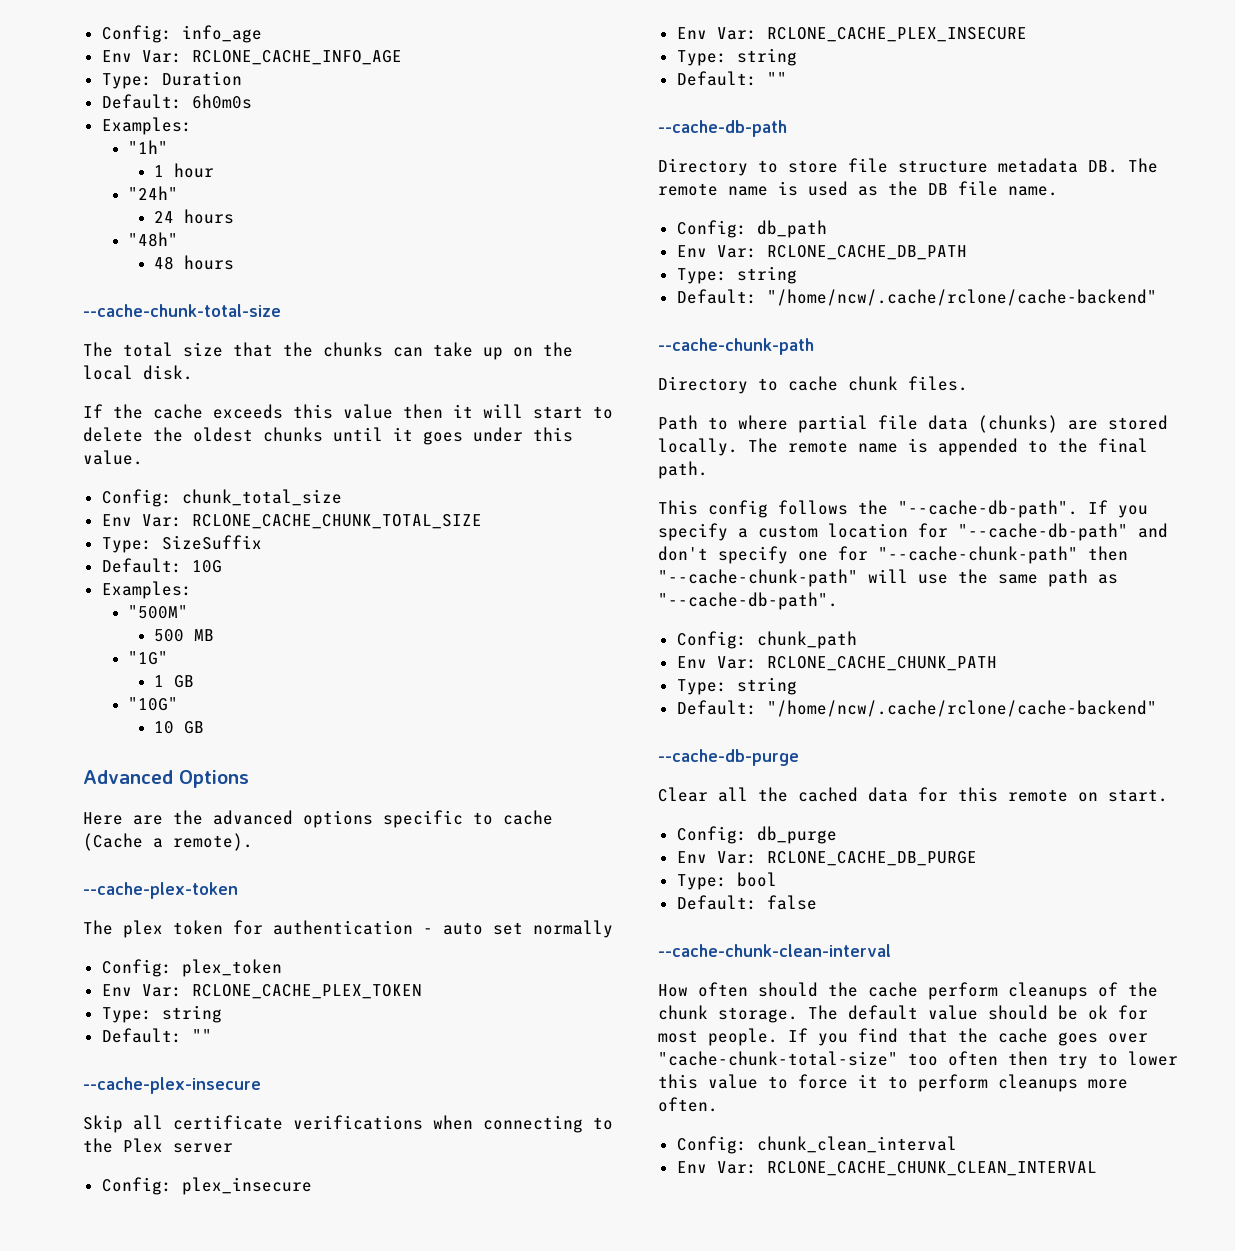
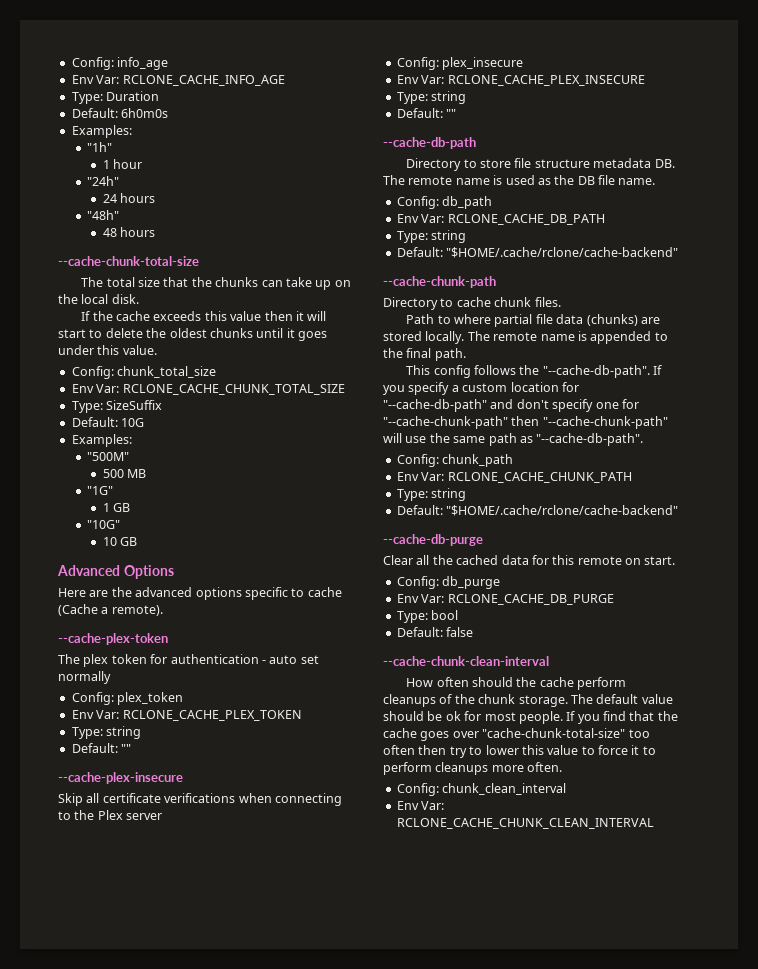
[766,289,1157,306] "/home/ncw/.cache/rclone/cache-backend" -> [446,247,679,258] "$HOME/.cache/rclone/cache-backend"
[766,700,1157,717] "/home/ncw/.cache/rclone/cache-backend" -> [446,505,679,516] "$HOME/.cache/rclone/cache-backend"

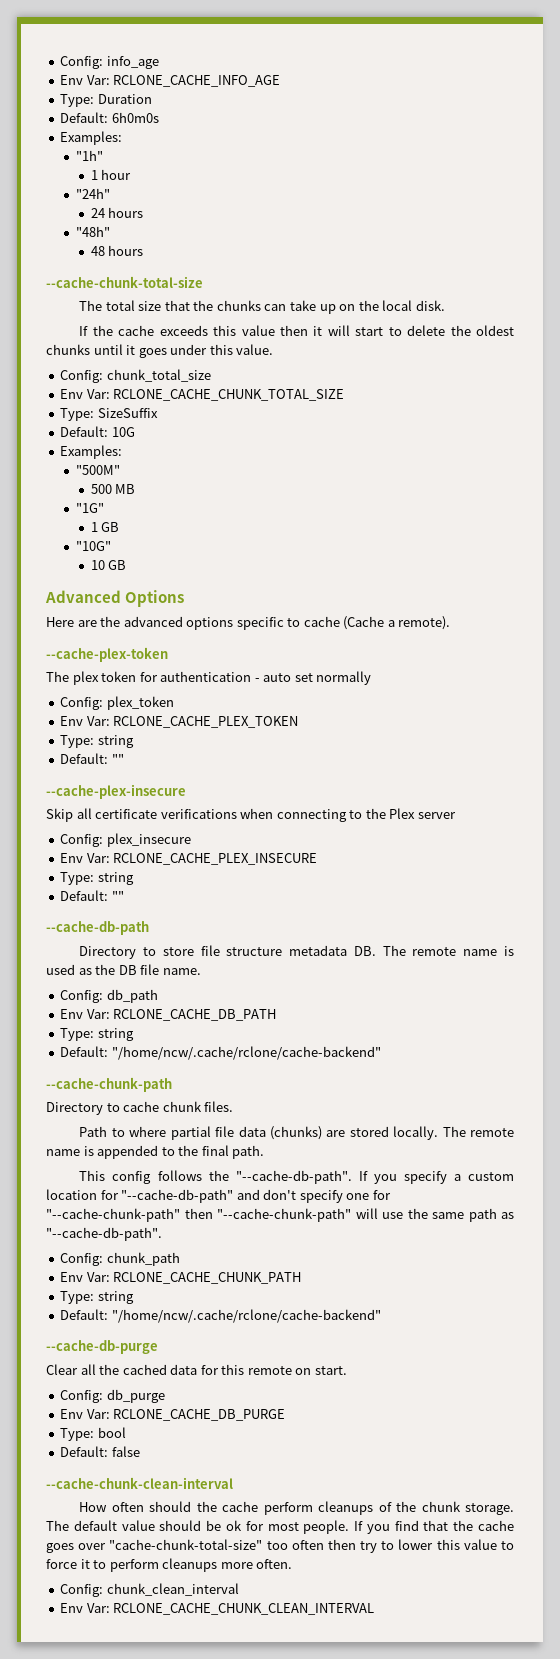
[446,247,679,258] "$HOME/.cache/rclone/cache-backend" -> [111,1046,381,1060] "/home/ncw/.cache/rclone/cache-backend"
[446,505,679,516] "$HOME/.cache/rclone/cache-backend" -> [111,1309,381,1323] "/home/ncw/.cache/rclone/cache-backend"

